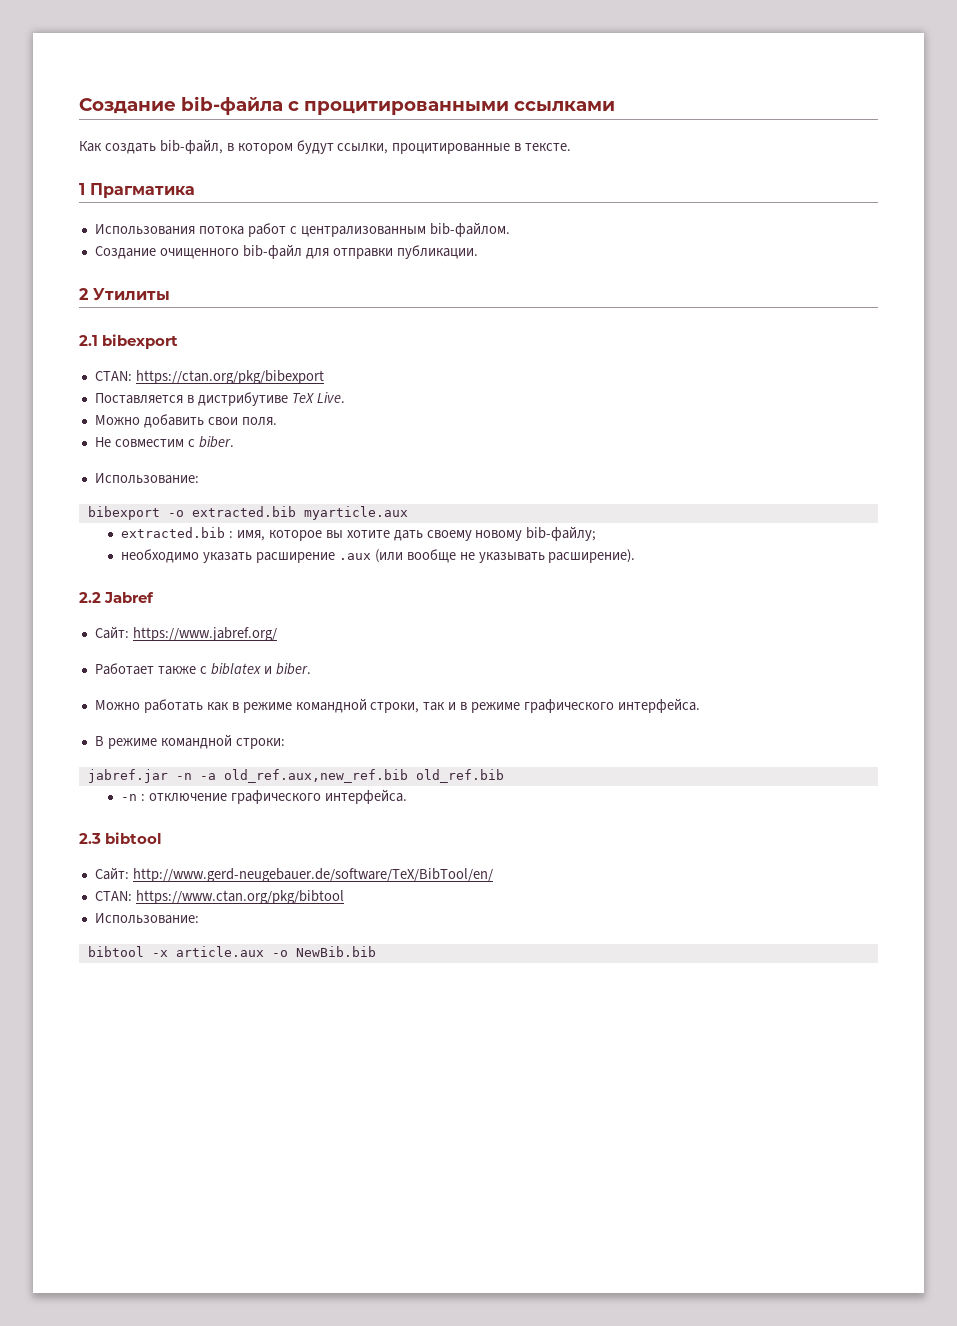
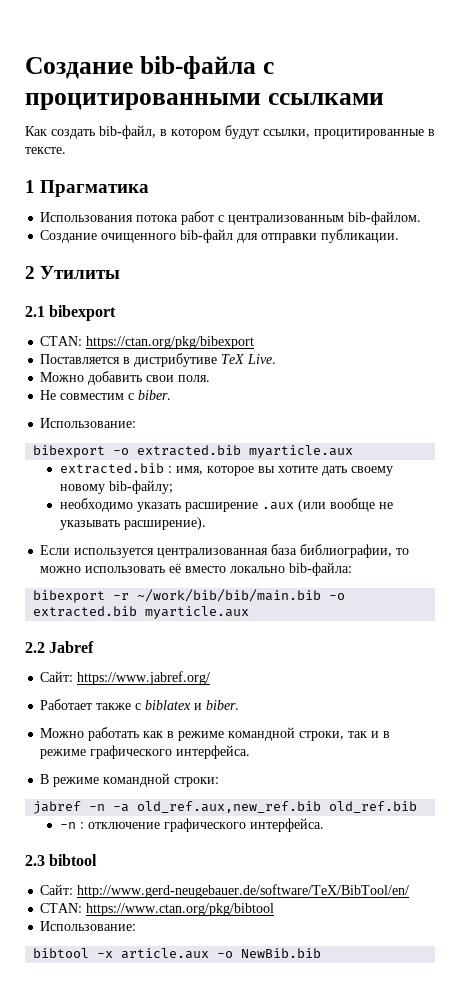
(636, 556) none -> [40,544,410,558] [40,562,353,576] [33,589,346,603] [33,606,250,619] // Если используется централизованная база библиографии, то можно использовать её вместо локально bib-файла: // bibexport -r ~/work/bib/bib/main.bib -o extracted.bib myarticle.aux
[87,769,168,783] jabref.jar -> [33,801,82,814] jabref

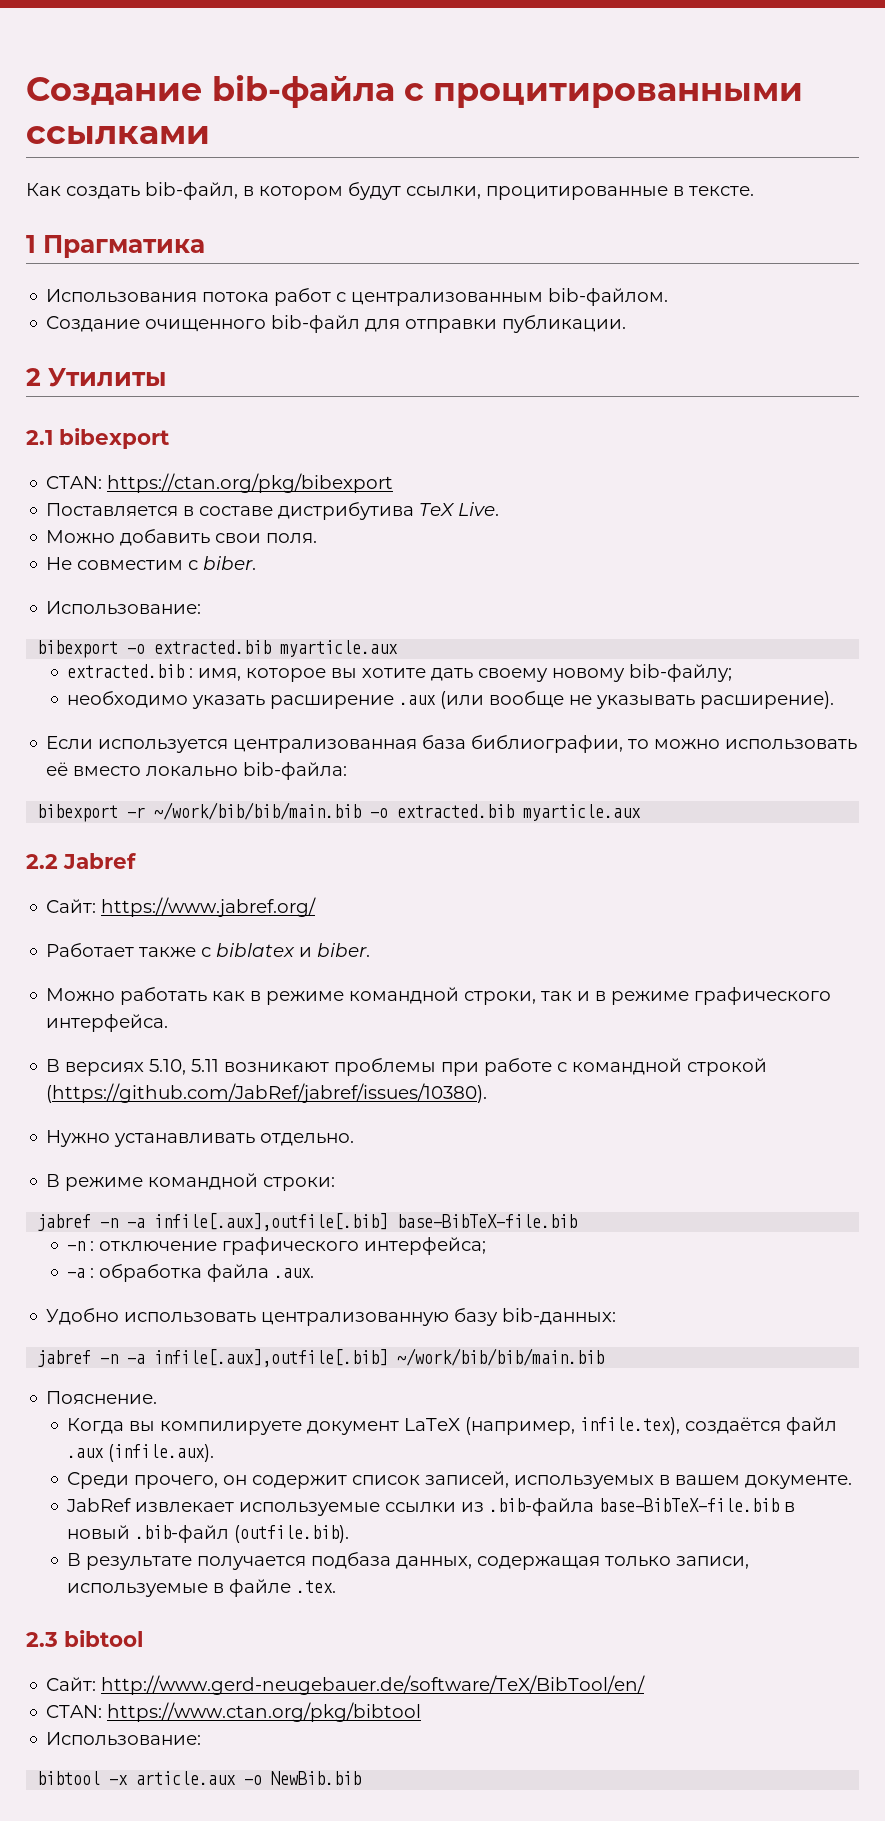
[134,353,218,367] дистрибутиве -> [199,502,415,520] составе дистрибутива
(251, 752) none -> [46,1058,768,1076] [46,1083,488,1103] [46,1130,355,1147] // В версиях 5.10, 5.11 возникают проблемы при работе с командной строкой (https://github.com/JabRef/jabref/issues/10380). // Нужно устанавливать отдельно.
[137,801,418,813] old_ref.aux,new_ref.bib old_ref.bib -> [154,1213,578,1231] infile[.aux],outfile[.bib] base-BibTeX-file.bib
[249,818,324,832] интерфейса. -> [364,1237,487,1255] [67,1264,315,1282] [46,1308,617,1326] [37,1348,605,1367] [46,1391,158,1404] [67,1417,838,1435] [67,1444,215,1462] [67,1471,853,1489] [66,1498,796,1516] [67,1525,350,1543] [67,1552,750,1570] [67,1579,337,1597] интерфейса; // -a : обработка файла .aux. // Удобно использовать централизованную базу bib-данных: // jabref -n -a infile[.aux],outfile[.bib] ~/work/bib/bib/main.bib // Пояснение. // Когда вы компилируете документ LaTeX (например, infile.tex), создаётся файл .aux (infile.aux). // Среди прочего, он содержит список записей, используемых в вашем документе. // JabRef извлекает используемые ссылки из .bib-файла base-BibTeX-file.bib в новый .bib-файл (outfile.bib). // В результате получается подбаза данных, содержащая только записи, используемые в файле .tex.

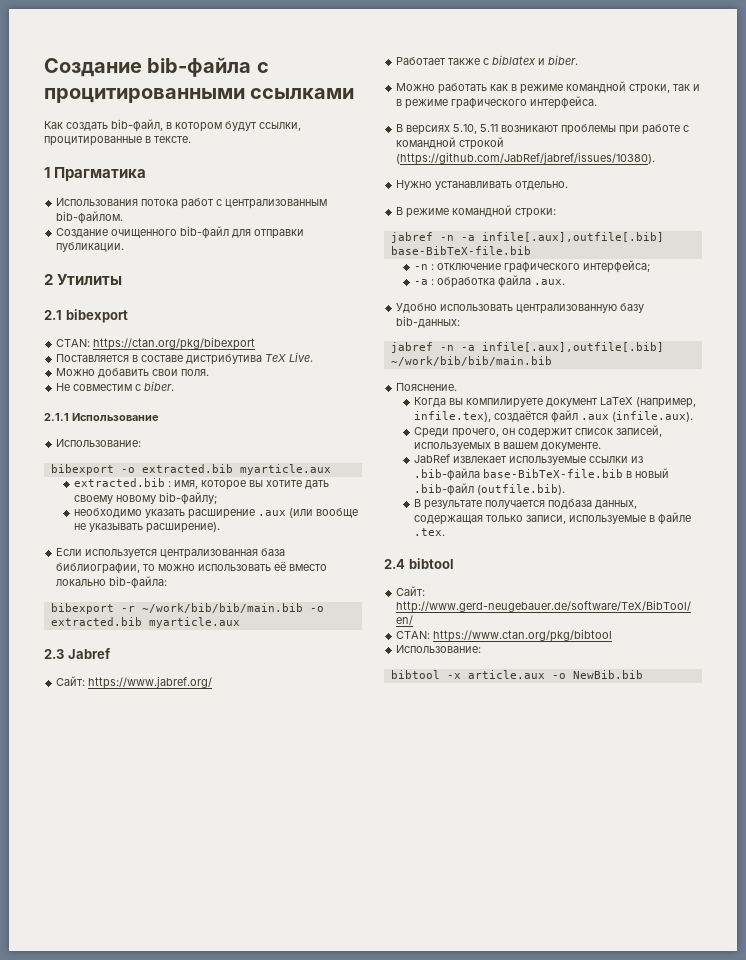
(257, 563) none -> [44,413,159,421] // 2.1.1 Использование
[26,854,58,869] 2.2 -> [44,649,64,659] 2.3
[26,1632,58,1647] 2.3 -> [384,559,405,569] 2.4

